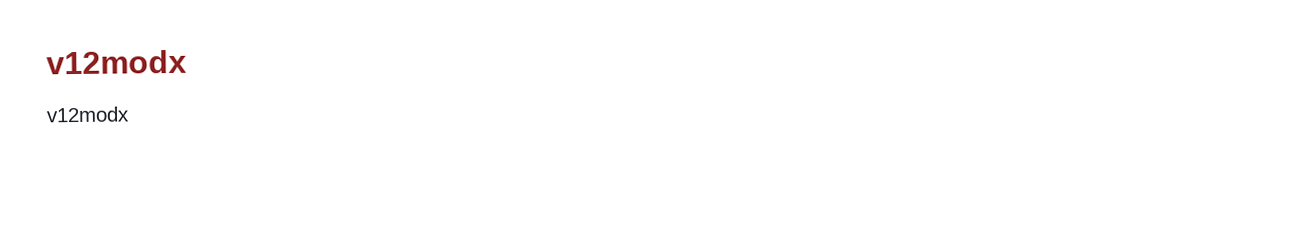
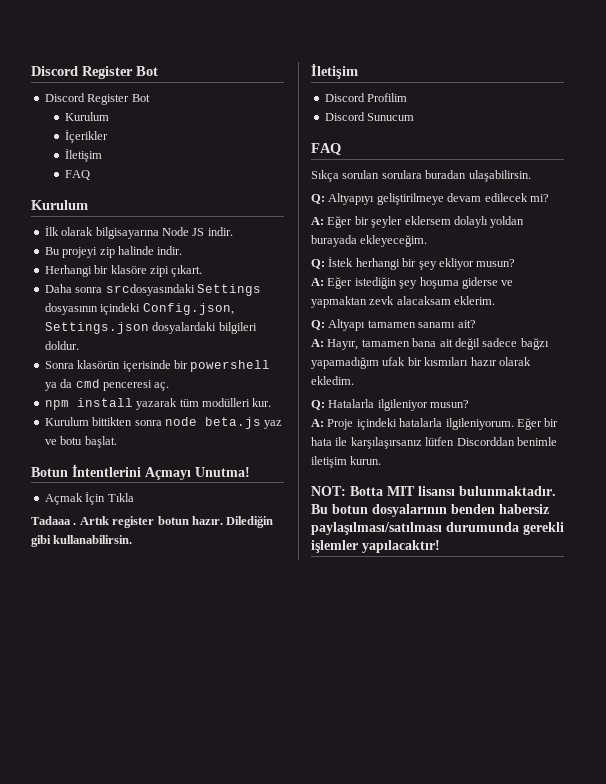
[46,49,187,75] [46,106,130,123] v12modx // v12modx -> [31,66,158,79] [44,93,150,105] [65,112,110,121] [65,130,109,143] [65,149,103,162] [65,170,91,180] [31,200,88,210] [44,226,233,239] [44,246,183,258] [44,265,203,277] [44,284,261,296] [44,303,234,315] [44,322,257,334] [44,341,79,350] [44,360,271,372] [44,379,170,391] [44,398,272,410] [44,417,283,429] [44,436,117,448] [31,464,250,480] [44,492,134,505] [31,515,274,528] [31,535,133,547] [311,63,358,79] [324,93,408,102] [324,112,415,121] [311,143,341,155] [311,170,531,182] [311,193,549,205] [311,216,525,228] [311,235,428,247] [311,257,516,270] [311,277,514,289] [311,296,496,308] [311,319,476,331] [311,338,549,350] [311,357,531,369] [311,376,354,385] [311,399,470,411] [311,418,559,430] [311,437,557,449] [311,456,382,468] [311,486,556,496] [311,504,549,517] [311,522,564,535] [311,540,440,553] Discord Register Bot // Discord Register Bot // Kurulum // İçerikler // İletişim // FAQ // Kurulum // İlk olarak bilgisayarına Node JS indir. // Bu projeyi zip halinde indir. // Herhangi bir klasöre zipi çıkart. // Daha sonra srcdosyasındaki Settings dosyasının içindeki Config.json, Settings.json dosyalardaki bilgileri doldur. // Sonra klasörün içerisinde bir powershell ya da cmd penceresi aç. // npm install yazarak tüm modülleri kur. // Kurulum bittikten sonra node beta.js yaz ve botu başlat. // Botun İntentlerini Açmayı Unutma! // Açmak İçin Tıkla // Tadaaa . Artık register botun hazır. Dilediğin gibi kullanabilirsin. // İletişim // Discord Profilim // Discord Sunucum // FAQ // Sıkça sorulan sorulara buradan ulaşabilirsin. // Q: Altyapıyı geliştirilmeye devam edilecek mi? // A: Eğer bir şeyler eklersem dolaylı yoldan burayada ekleyeceğim. // Q: İstek herhangi bir şey ekliyor musun? // A: Eğer istediğin şey hoşuma giderse ve yapmaktan zevk alacaksam eklerim. // Q: Altyapı tamamen sanamı ait? // A: Hayır, tamamen bana ait değil sadece bağzı yapamadığım ufak bir kısmıları hazır olarak ekledim. // Q: Hatalarla ilgileniyor musun? // A: Proje içindeki hatalarla ilgileniyorum. Eğer bir hata ile karşılaşırsanız lütfen Discorddan benimle iletişim kurun. // NOT: Botta MIT lisansı bulunmaktadır. Bu botun dosyalarının benden habersiz paylaşılması/satılması durumunda gerekli işlemler yapılacaktır!

